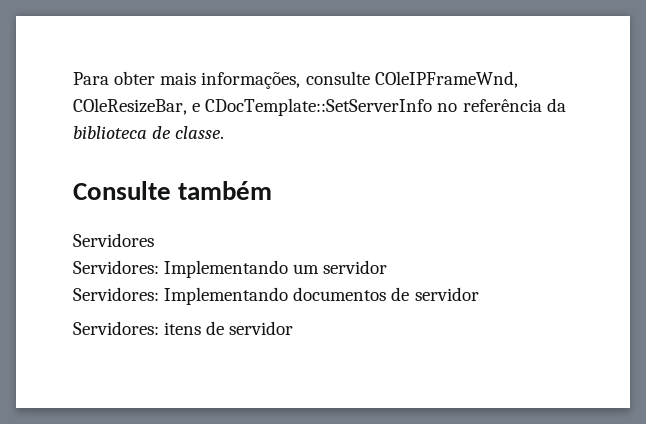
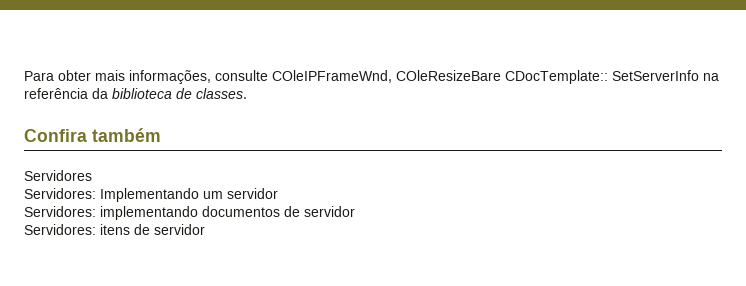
[73,98,458,116] COleResizeBar, e CDocTemplate::SetServerInfo no -> [396,70,719,84] COleResizeBare CDocTemplate:: SetServerInfo na
[175,126,225,139] [73,181,171,200] classe. // Consulte -> [196,88,247,99] [24,129,87,142] classes. // Confira
[164,287,289,305] Implementando -> [100,206,198,220] implementando

